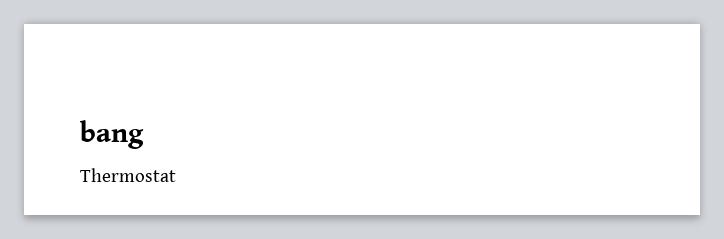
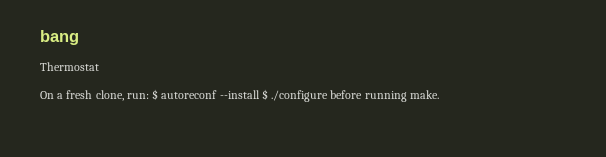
(176, 175) none -> [40,89,439,102] // On a fresh clone, run: $ autoreconf --install $ ./configure before running make.

